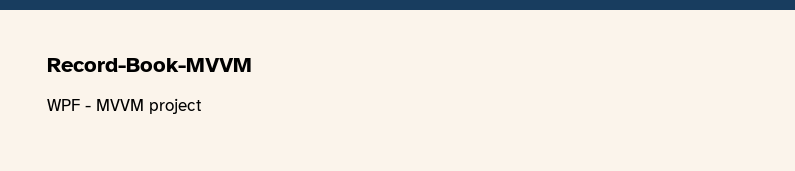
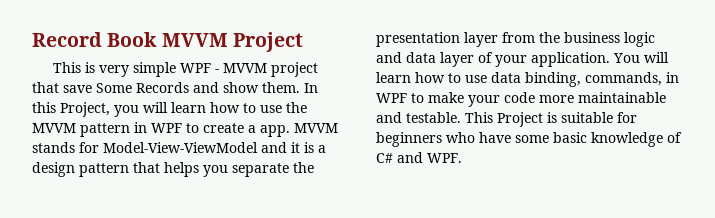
[47,58,252,72] [47,98,202,114] Record-Book-MVVM // WPF - MVVM project -> [32,32,303,52] [52,62,318,77] [32,82,318,93] [32,102,307,117] [32,122,338,137] [32,142,326,153] [32,162,314,177] [376,32,655,47] [376,52,669,67] [376,72,679,87] [376,92,666,107] [376,112,637,127] [376,132,682,147] [376,152,462,163] Record Book MVVM Project // This is very simple WPF - MVVM project that save Some Records and show them. In this Project, you will learn how to use the MVVM pattern in WPF to create a app. MVVM stands for Model-View-ViewModel and it is a design pattern that helps you separate the presentation layer from the business logic and data layer of your application. You will learn how to use data binding, commands, in WPF to make your code more maintainable and testable. This Project is suitable for beginners who have some basic knowledge of C# and WPF.

